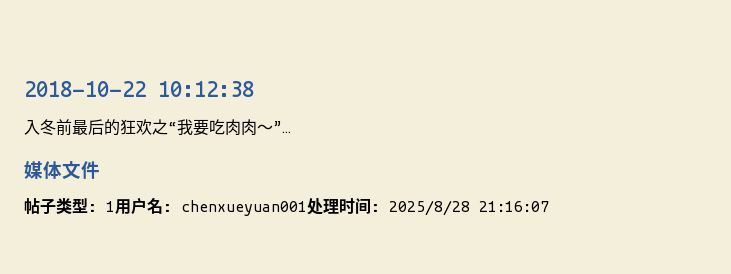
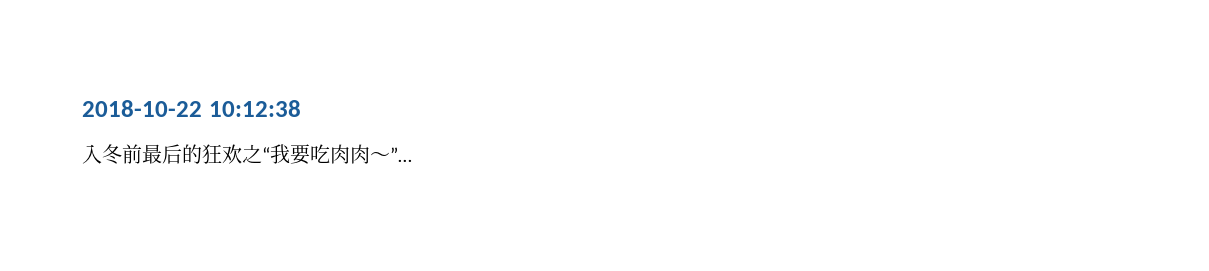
[24,161,100,179] [24,197,549,216] // 媒体文件 // 帖子类型: 1用户名: chenxueyuan001处理时间: 2025/8/28 21:16:07 -> (412, 154) none

